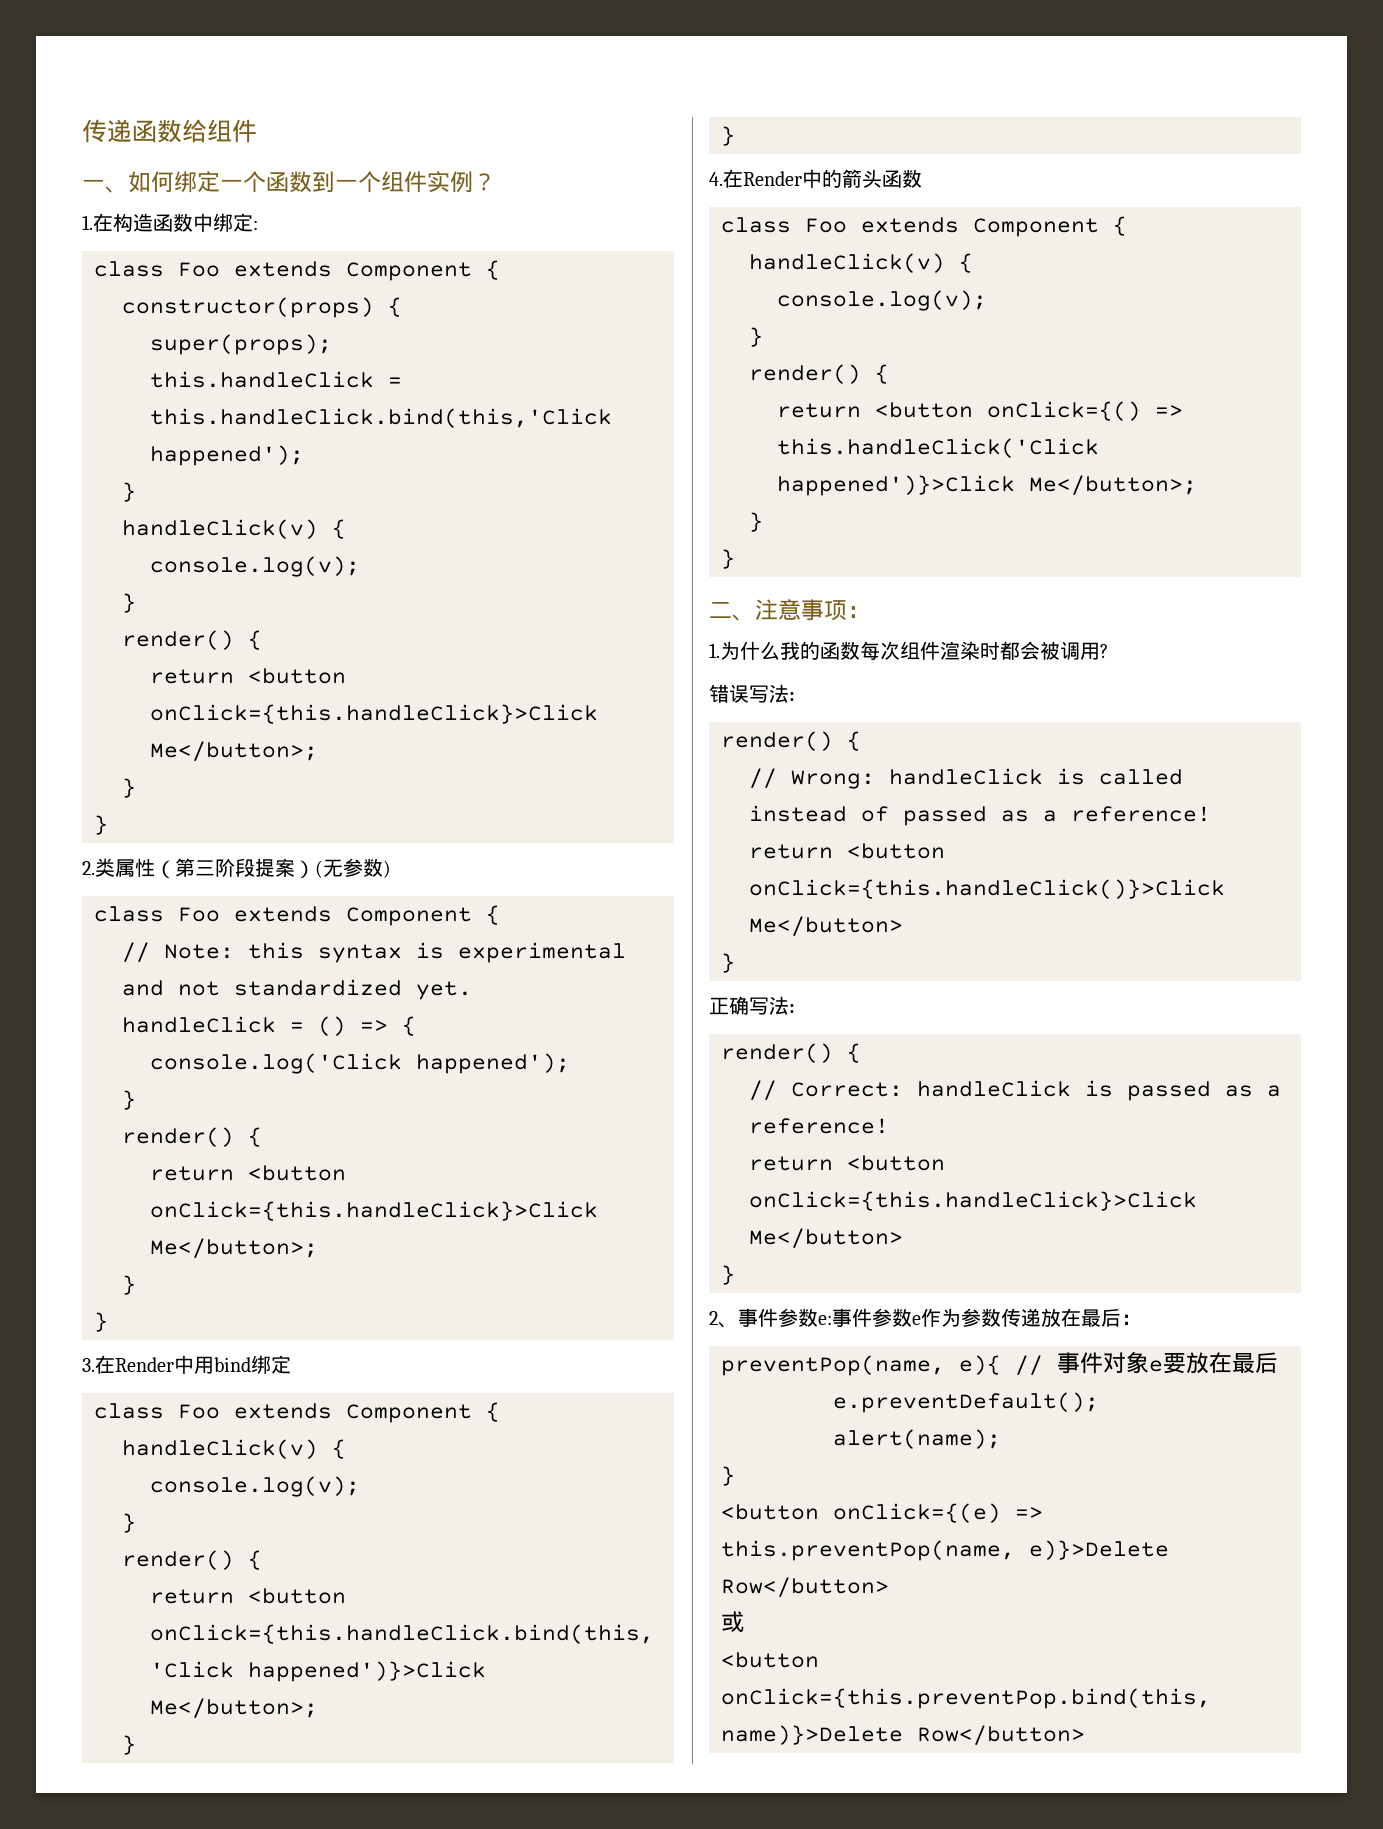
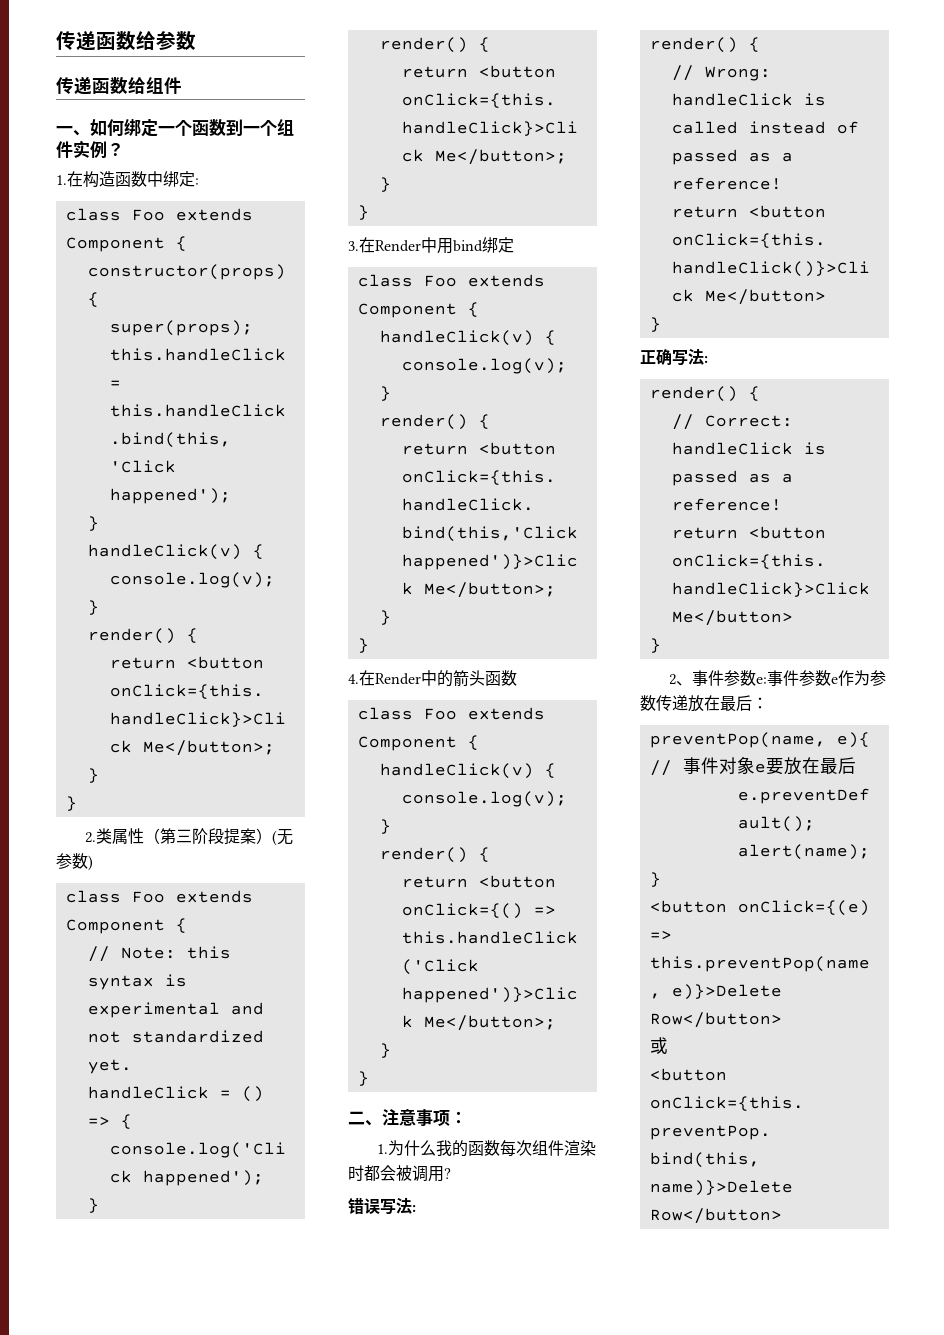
[82,119,207,143] 传递函数给 -> [56,31,196,51] [56,76,146,95] 传递函数给参数 // 传递函数给

